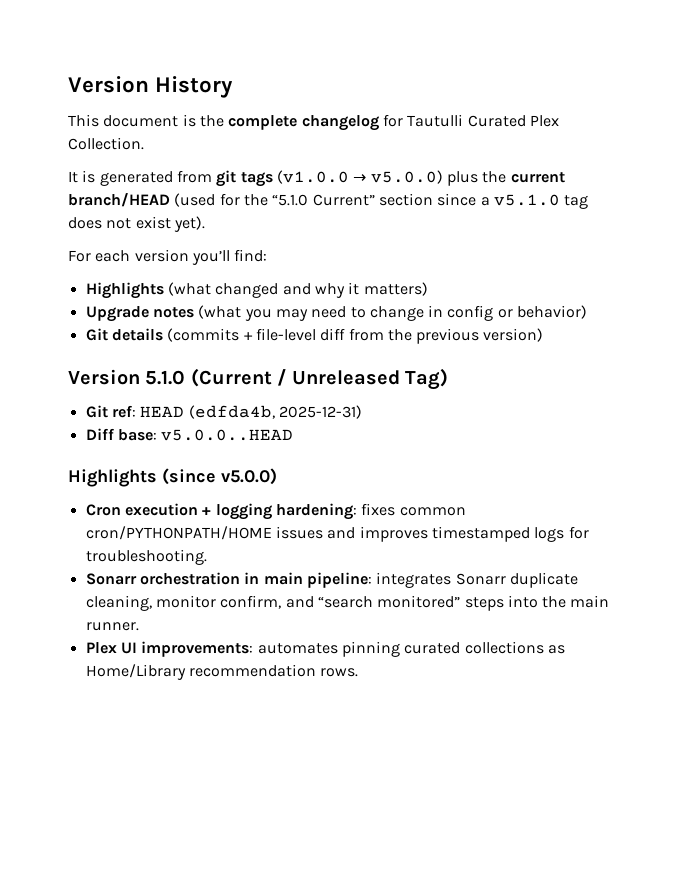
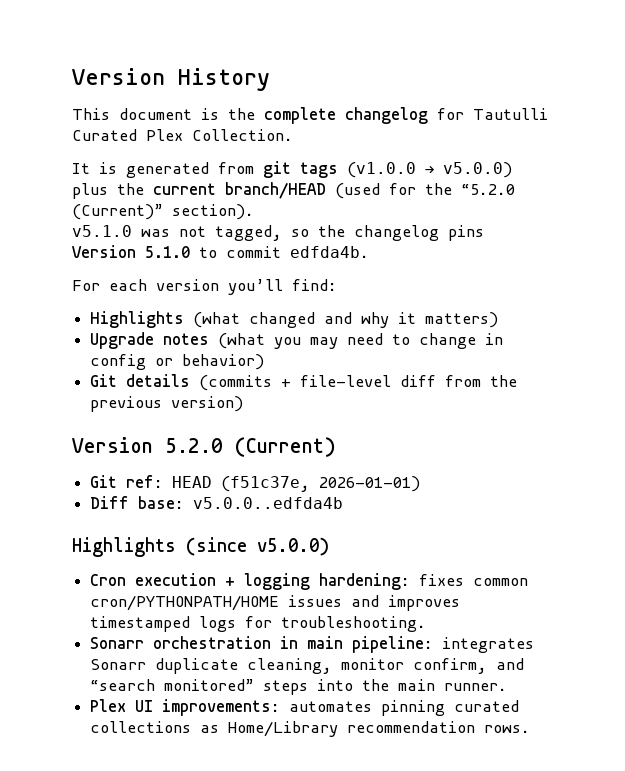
[272,193,589,209] [68,216,205,232] “5.1.0 Current” section since a v5.1.0 tag does not exist yet). -> [461,184,515,195] [72,204,254,220] [72,225,484,241] [72,245,369,258] “5.2.0 (Current)” section). // v5.1.0 was not tagged, so the changelog pins Version 5.1.0 to commit edfda4b.
[145,368,448,390] 5.1.0 (Current / Unreleased Tag) -> [165,437,336,457] 5.2.0 (Current)
[188,405,362,419] (edfda4b, 2025-12-31) -> [221,476,421,492] (f51c37e, 2026-01-01)
[161,429,294,441] v5.0.0..HEAD -> [193,497,344,509] v5.0.0..edfda4b

